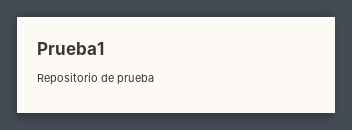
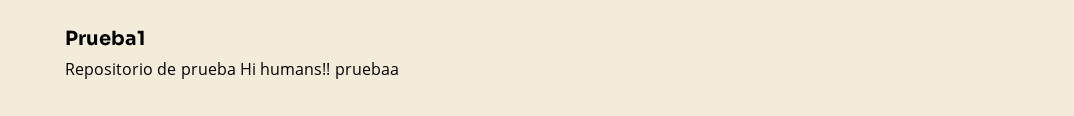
(154, 79) none -> [239,62,399,79] Hi humans!! pruebaa

